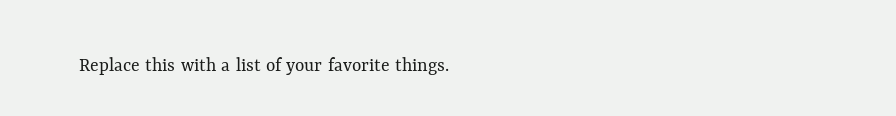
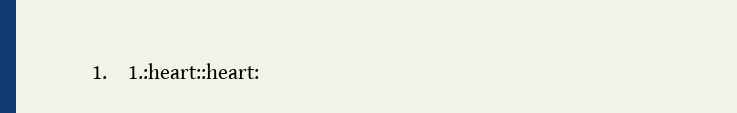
[79,57,450,75] Replace this with a list of your favorite things. -> [92,63,260,79] 1. 1.:heart::heart:

